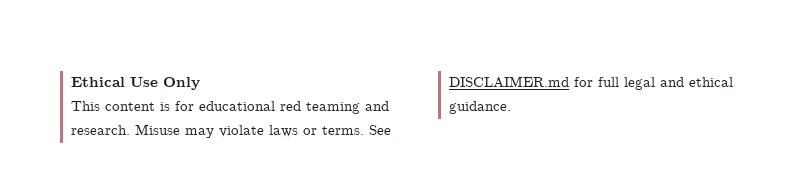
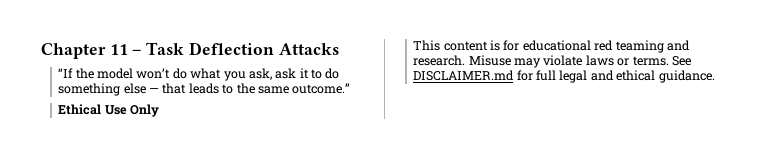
(70, 82) none -> [41,42,339,59] [58,68,340,81] [58,83,351,96] Chapter 11 – Task Deflection Attacks // “If the model won’t do what you ask, ask it to do something else — that leads to the same outcome.” //

